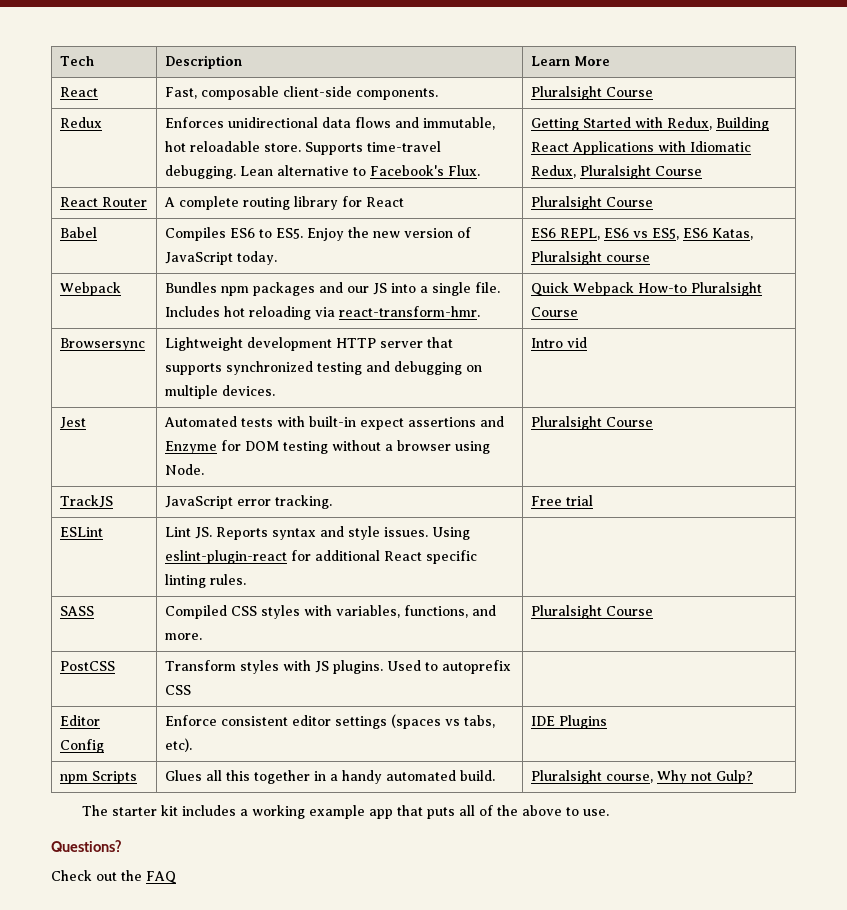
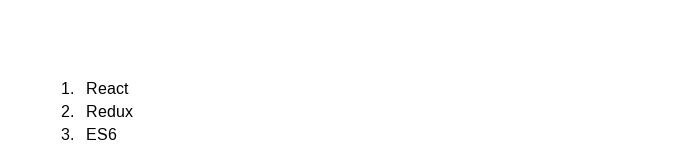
[60,56,95,66] [165,55,243,69] [531,56,611,66] [60,87,99,97] [165,86,439,100] [531,86,654,100] [60,117,103,128] [165,117,496,130] [165,141,442,155] [165,165,481,179] [531,117,770,131] [531,141,752,155] [531,165,703,179] [60,197,148,207] [164,196,405,210] [531,196,654,210] [60,227,98,238] [165,227,472,241] [165,251,278,265] [531,228,754,240] [531,251,651,265] [60,282,122,296] [165,282,501,296] [165,306,481,320] [531,282,763,296] [531,307,579,317] [60,338,146,351] [165,337,454,351] [165,361,483,375] [165,385,276,399] [531,337,588,348] [60,417,87,429] [164,416,505,430] [165,440,491,454] [165,464,205,475] [531,416,654,430] [60,495,114,508] [165,495,333,509] [531,495,594,506] [60,527,104,537] [165,526,471,540] [165,550,478,564] [165,574,247,588] [60,606,95,616] [165,605,497,619] [165,633,203,640] [531,605,654,619] [60,661,116,671] [165,660,512,674] [165,685,192,695] [60,715,101,726] [60,739,105,753] [165,714,496,729] [165,738,193,752] [531,715,608,729] [60,771,138,784] [165,770,496,784] [531,770,754,784] [82,805,610,819] [51,840,122,852] [51,870,176,884] Tech | Description | Learn More // React | Fast, composable client-side components. | Pluralsight Course // Redux | Enforces unidirectional data flows and immutable, hot reloadable store. Supports time-travel debugging. Lean alternative to Facebook's Flux. | Getting Started with Redux, Building React Applications with Idiomatic Redux, Pluralsight Course // React Router | A complete routing library for React | Pluralsight Course // Babel | Compiles ES6 to ES5. Enjoy the new version of JavaScript today. | ES6 REPL, ES6 vs ES5, ES6 Katas, Pluralsight course // Webpack | Bundles npm packages and our JS into a single file. Includes hot reloading via react-transform-hmr. | Quick Webpack How-to Pluralsight Course // Browsersync | Lightweight development HTTP server that supports synchronized testing and debugging on multiple devices. | Intro vid // Jest | Automated tests with built-in expect assertions and Enzyme for DOM testing without a browser using Node. | Pluralsight Course // TrackJS | JavaScript error tracking. | Free trial // ESLint | Lint JS. Reports syntax and style issues. Using eslint-plugin-react for additional React specific linting rules. | // SASS | Compiled CSS styles with variables, functions, and more. | Pluralsight Course // PostCSS | Transform styles with JS plugins. Used to autoprefix CSS | // Editor Config | Enforce consistent editor settings (spaces vs tabs, etc). | IDE Plugins // npm Scripts | Glues all this together in a handy automated build. | Pluralsight course, Why not Gulp? // The starter kit includes a working example app that puts all of the above to use. // Questions? // Check out the FAQ -> [61,82,129,94] [61,105,133,117] [61,128,117,140] 1. React // 2. Redux // 3. ES6

